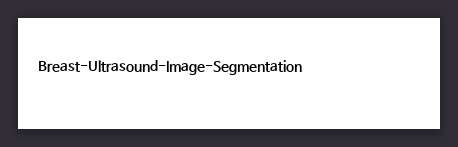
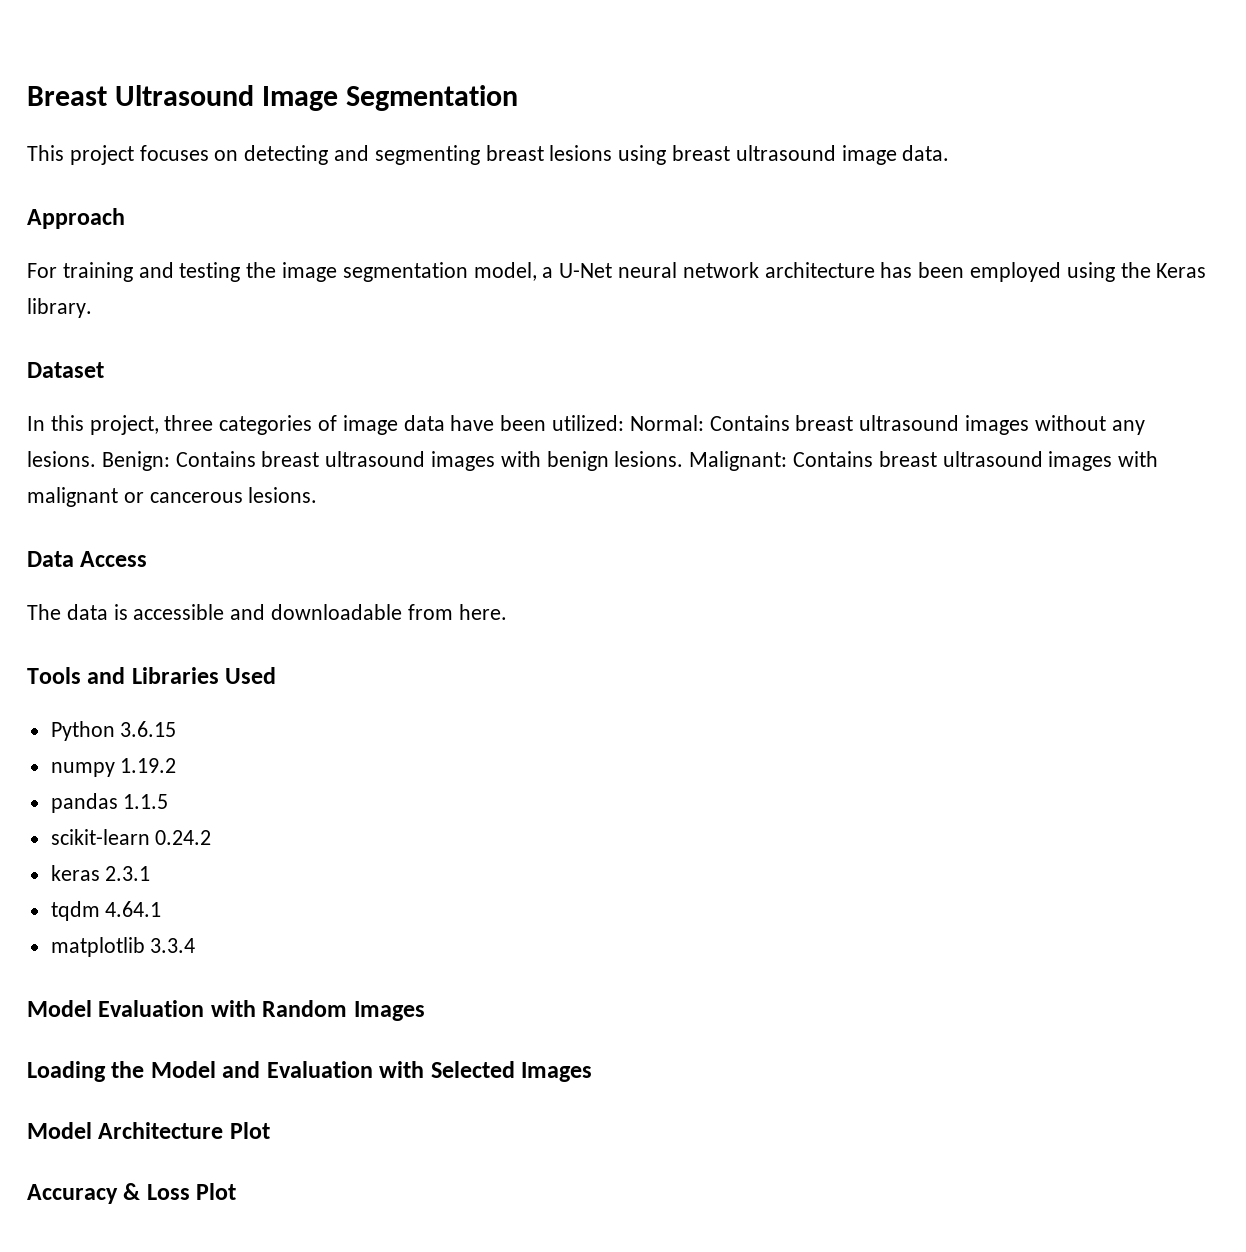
[38,60,302,75] Breast-Ultrasound-Image-Segmentation -> [27,85,519,111] [27,145,950,165] [27,208,125,229] [27,262,1207,282] [27,298,92,318] [27,362,104,378] [27,415,1145,435] [27,451,1159,471] [27,487,318,507] [27,551,148,567] [27,604,507,620] [27,667,277,684] [50,721,177,741] [50,758,177,777] [50,793,169,813] [50,829,212,845] [50,865,151,881] [50,901,162,921] [50,937,196,957] [27,1000,425,1021] [27,1061,593,1082] [27,1122,270,1139] [27,1183,237,1204] Breast Ultrasound Image Segmentation // This project focuses on detecting and segmenting breast lesions using breast ultrasound image data. // Approach // For training and testing the image segmentation model, a U-Net neural network architecture has been employed using the Keras library. // Dataset // In this project, three categories of image data have been utilized: Normal: Contains breast ultrasound images without any lesions. Benign: Contains breast ultrasound images with benign lesions. Malignant: Contains breast ultrasound images with malignant or cancerous lesions. // Data Access // The data is accessible and downloadable from here. // Tools and Libraries Used // Python 3.6.15 // numpy 1.19.2 // pandas 1.1.5 // scikit-learn 0.24.2 // keras 2.3.1 // tqdm 4.64.1 // matplotlib 3.3.4 // Model Evaluation with Random Images // Loading the Model and Evaluation with Selected Images // Model Architecture Plot // Accuracy & Loss Plot

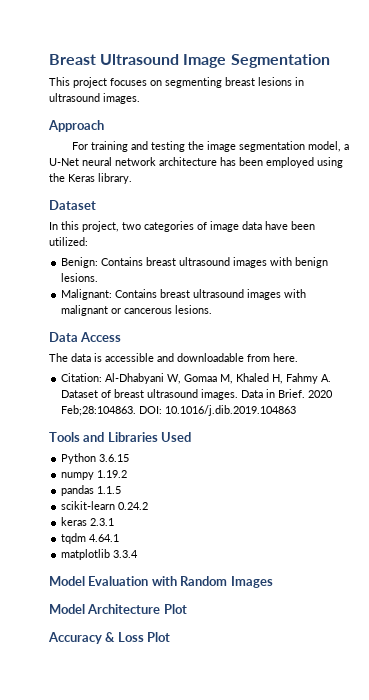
[244,145,370,165] detecting and -> (162, 83) none
[618,145,950,165] using breast ultrasound image data. -> [295,77,304,86] [49,93,140,104] in ultrasound images.
[164,415,214,431] three -> [122,222,141,230] two
[629,415,1145,435] [27,451,96,467] Normal: Contains breast ultrasound images without any lesions. -> (88, 241) //
(684, 459) none -> (99, 277) //
(507, 612) none -> [61,373,332,384] [61,389,334,400] [61,405,297,416] // Citation: Al-Dhabyani W, Gomaa M, Khaled H, Fahmy A. Dataset of breast ultrasound images. Data in Brief. 2020 Feb;28:104863. DOI: 10.1016/j.dib.2019.104863
[27,1061,593,1082] // Loading the Model and Evaluation with Selected Images -> (273, 582) none

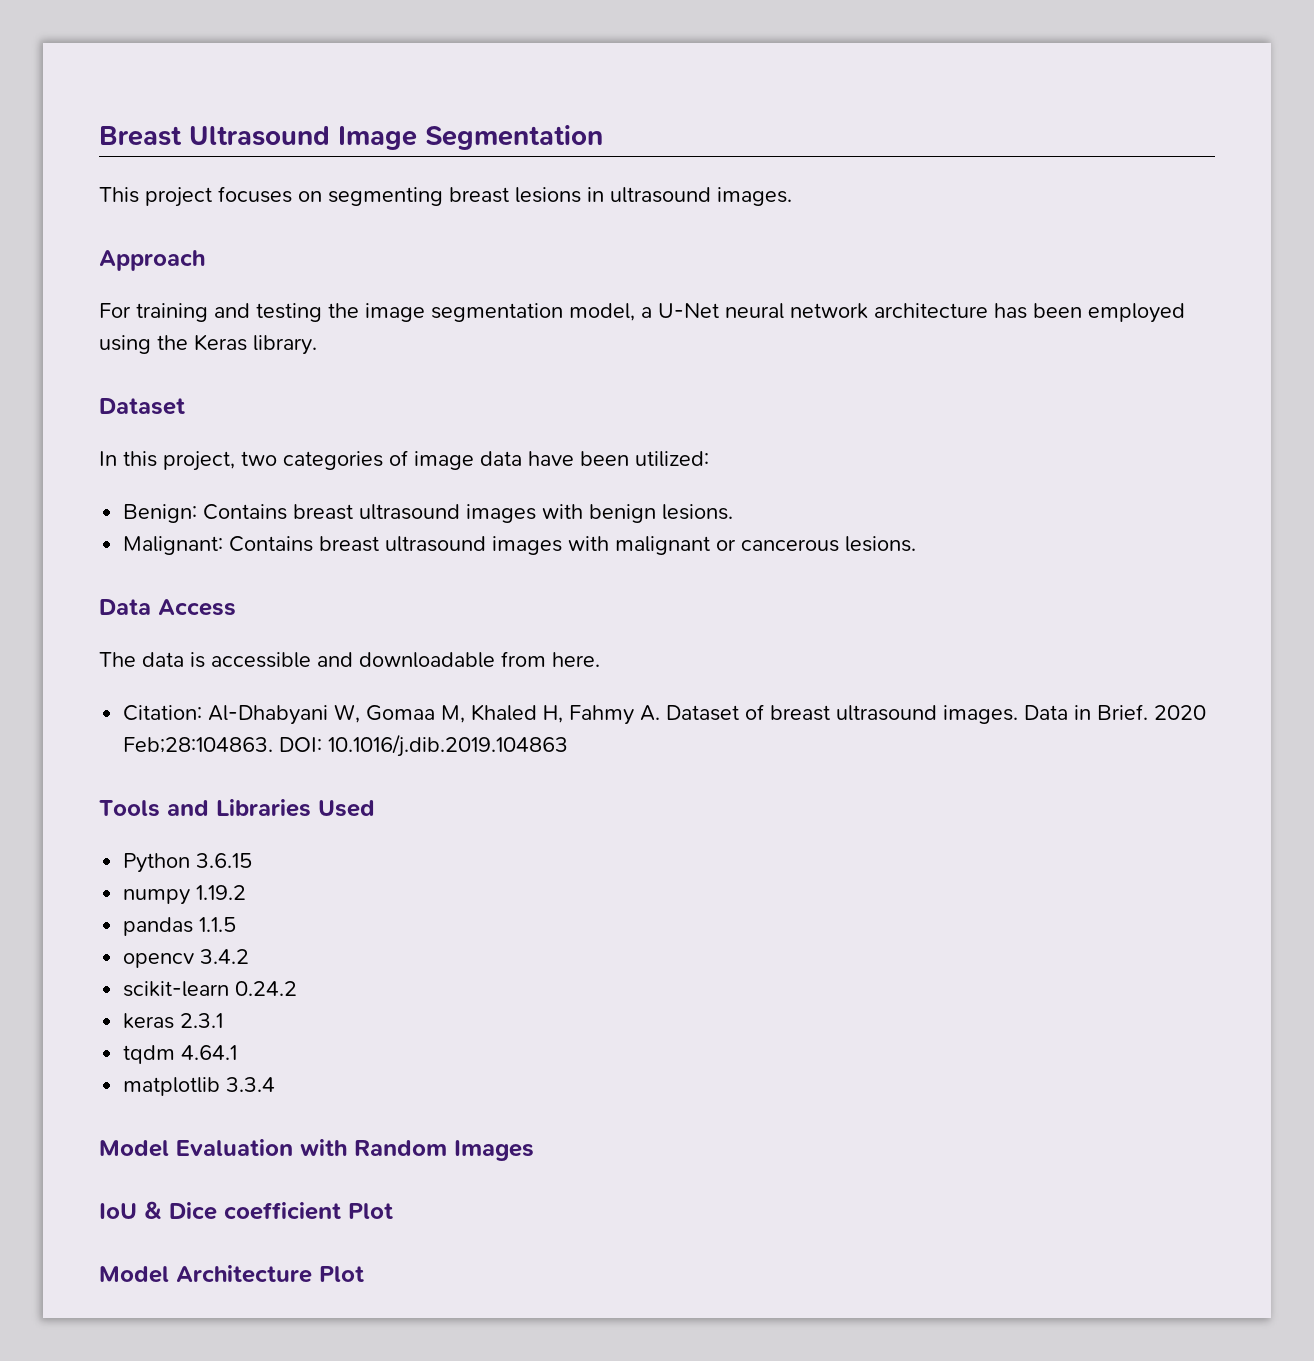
(122, 490) none -> [123,949,250,968] // opencv 3.4.2
(273, 582) none -> [99,1201,393,1220] // IoU & Dice coefficient Plot
[48,632,171,644] // Accuracy & Loss Plot -> (364, 1274) none

